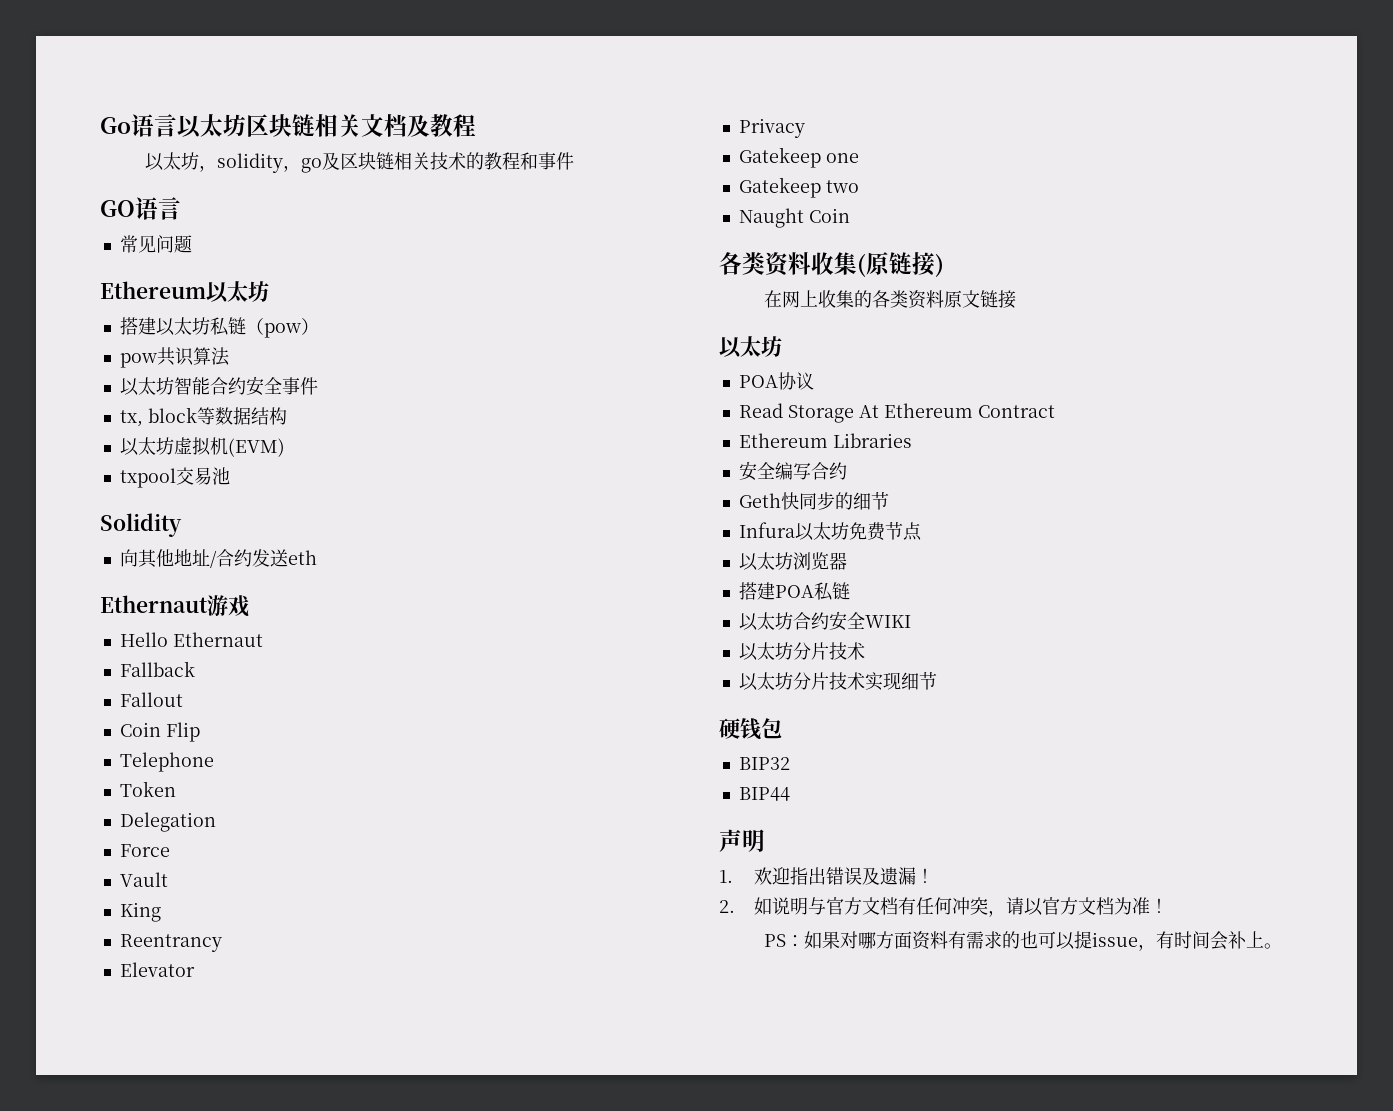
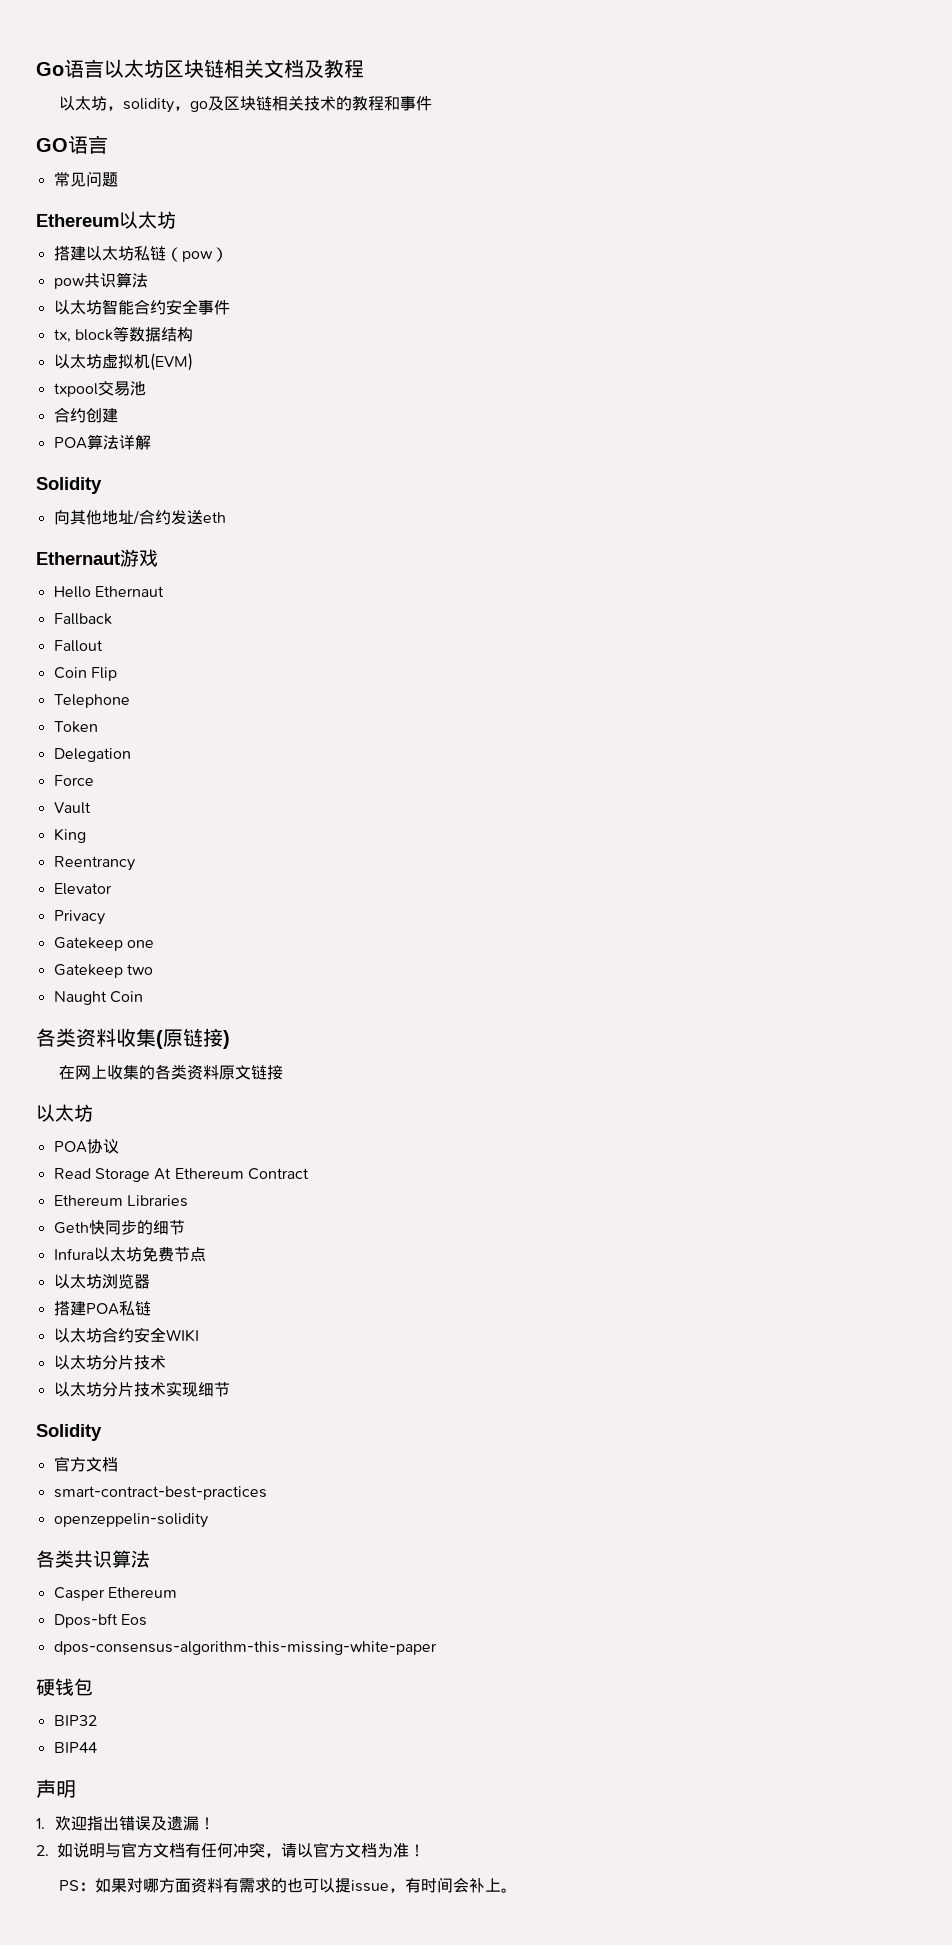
(230, 476) none -> [53,407,118,423] [53,434,151,450] // 合约创建 // POA算法详解
[738,461,847,481] // 安全编写合约 -> (188, 1201) none
(937, 681) none -> [36,1424,102,1441] [53,1456,118,1472] [53,1486,267,1500] [53,1513,208,1528] [36,1550,150,1568] [53,1587,177,1601] [53,1613,147,1628] [53,1641,437,1655] // Solidity // 官方文档 // smart-contract-best-practices // openzeppelin-solidity // 各类共识算法 // Casper Ethereum // Dpos-bft Eos // dpos-consensus-algorithm-this-missing-white-paper

